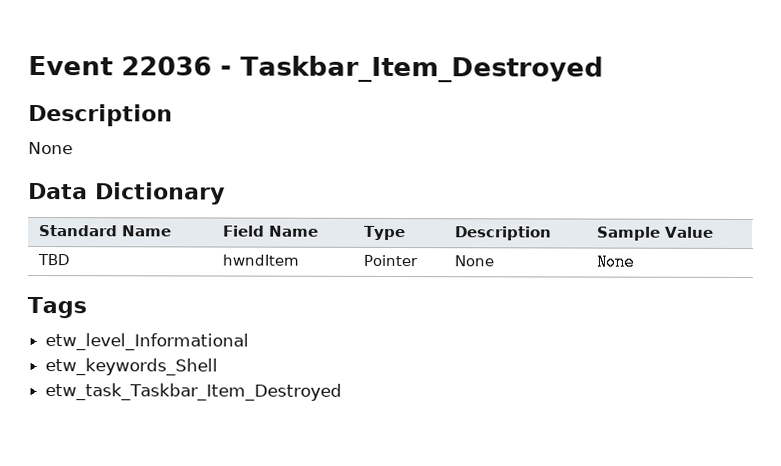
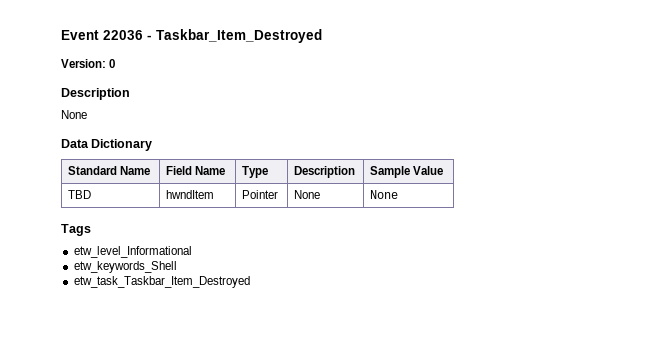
(604, 69) none -> [61,59,116,68] // Version: 0

